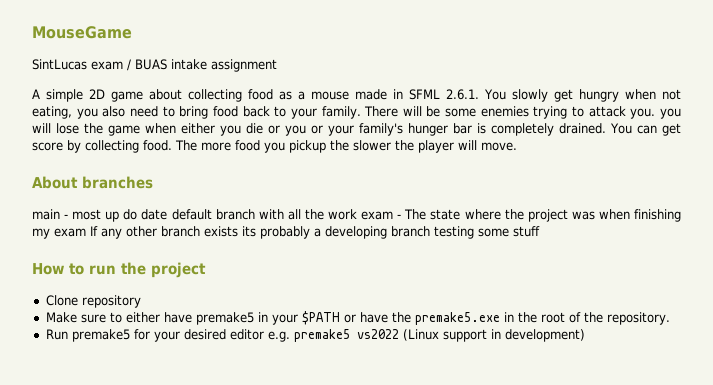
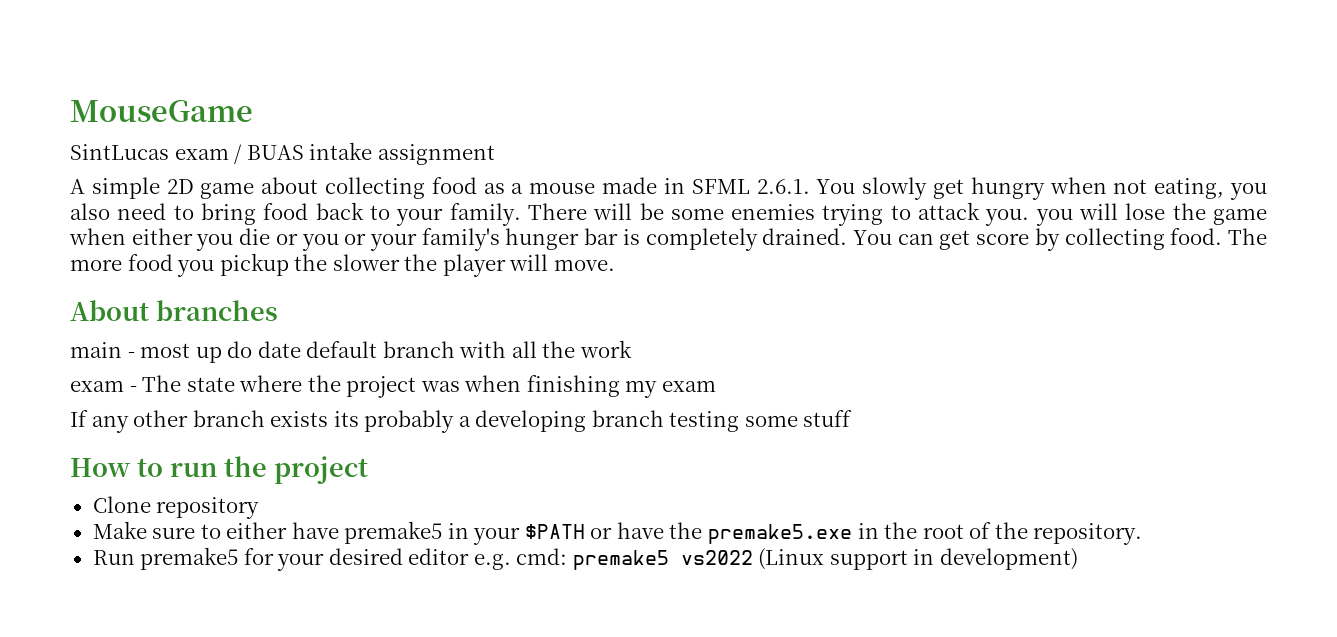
(358, 214) none -> (632, 349) //
(86, 232) none -> (716, 386) //
(290, 336) none -> [516,548,568,565] cmd:

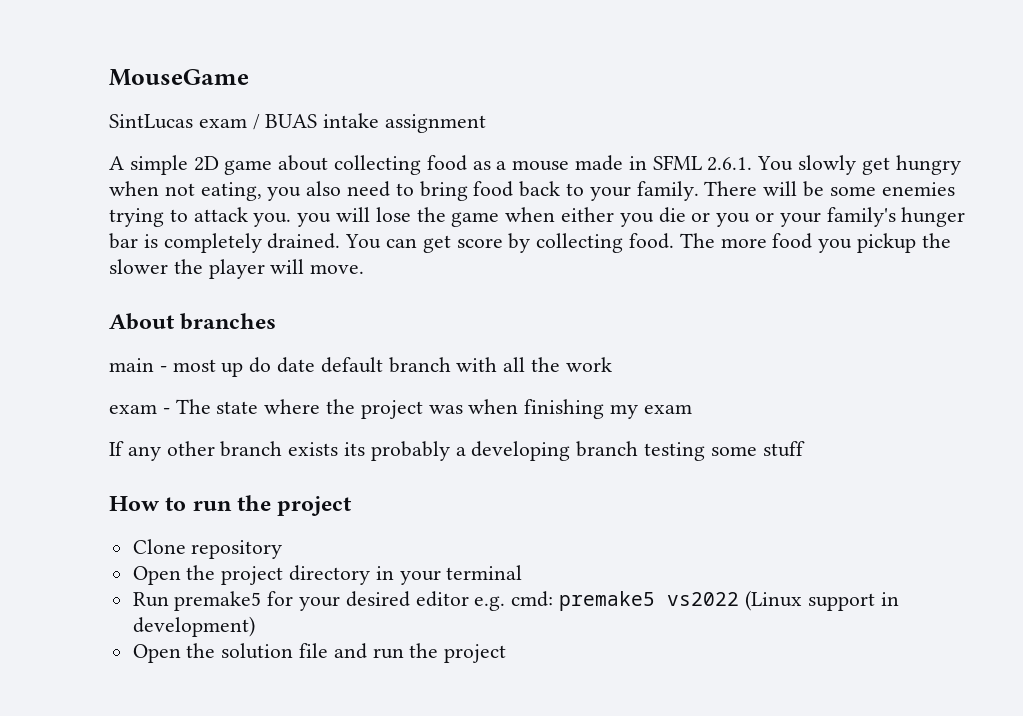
[92,521,1143,545] Make sure to either have premake5 in your $PATH or have the premake5.exe in the root of the repository. -> [132,565,523,585] Open the project directory in your terminal
(1078, 559) none -> [132,643,507,663] // Open the solution file and run the project

